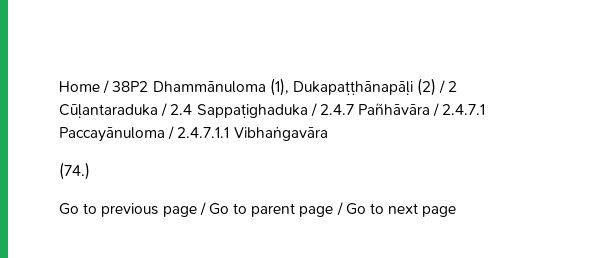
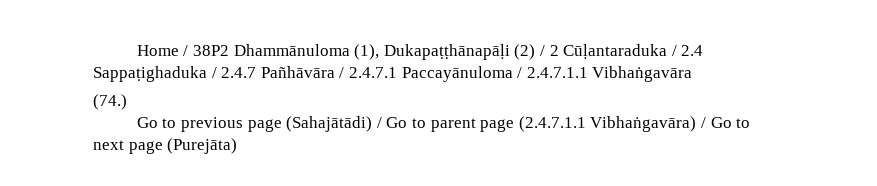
(197, 211) none -> [286,116,373,132] (Sahajātādi)
(334, 211) none -> [518,116,697,132] (2.4.7.1.1 Vibhaṅgavāra)
(457, 211) none -> [167,138,238,154] (Purejāta)

